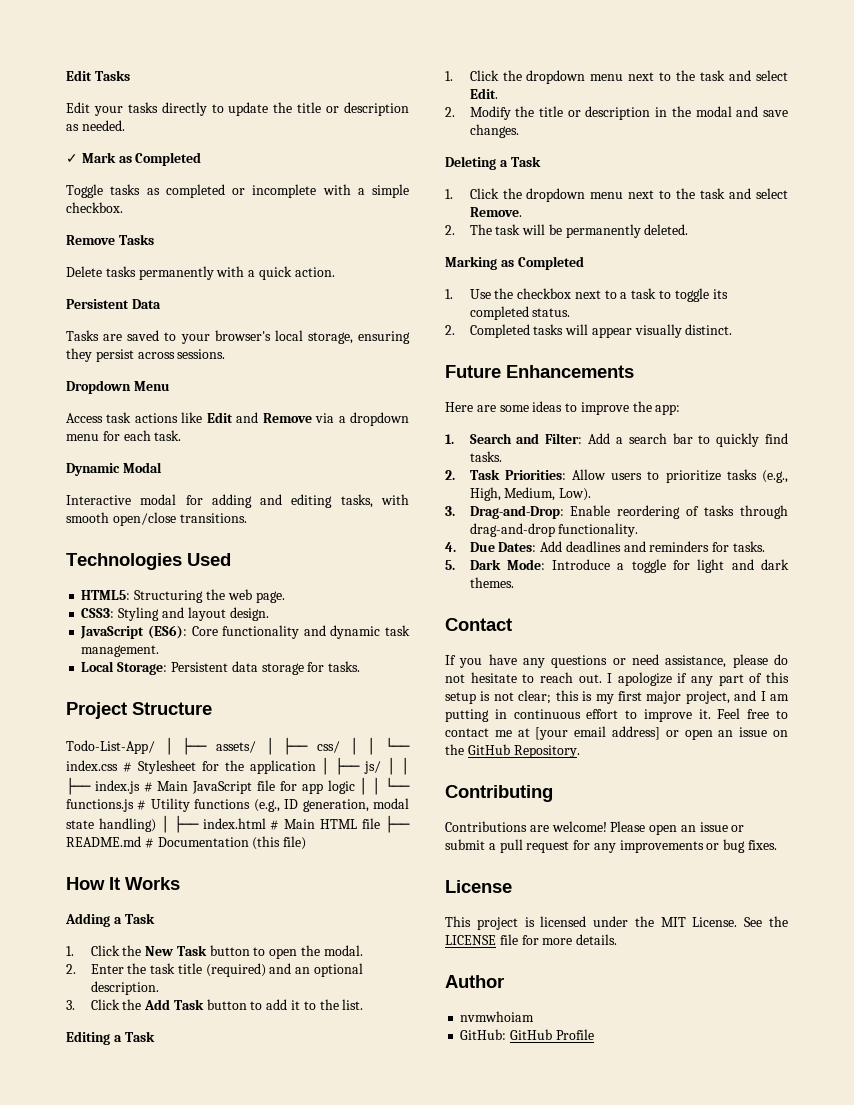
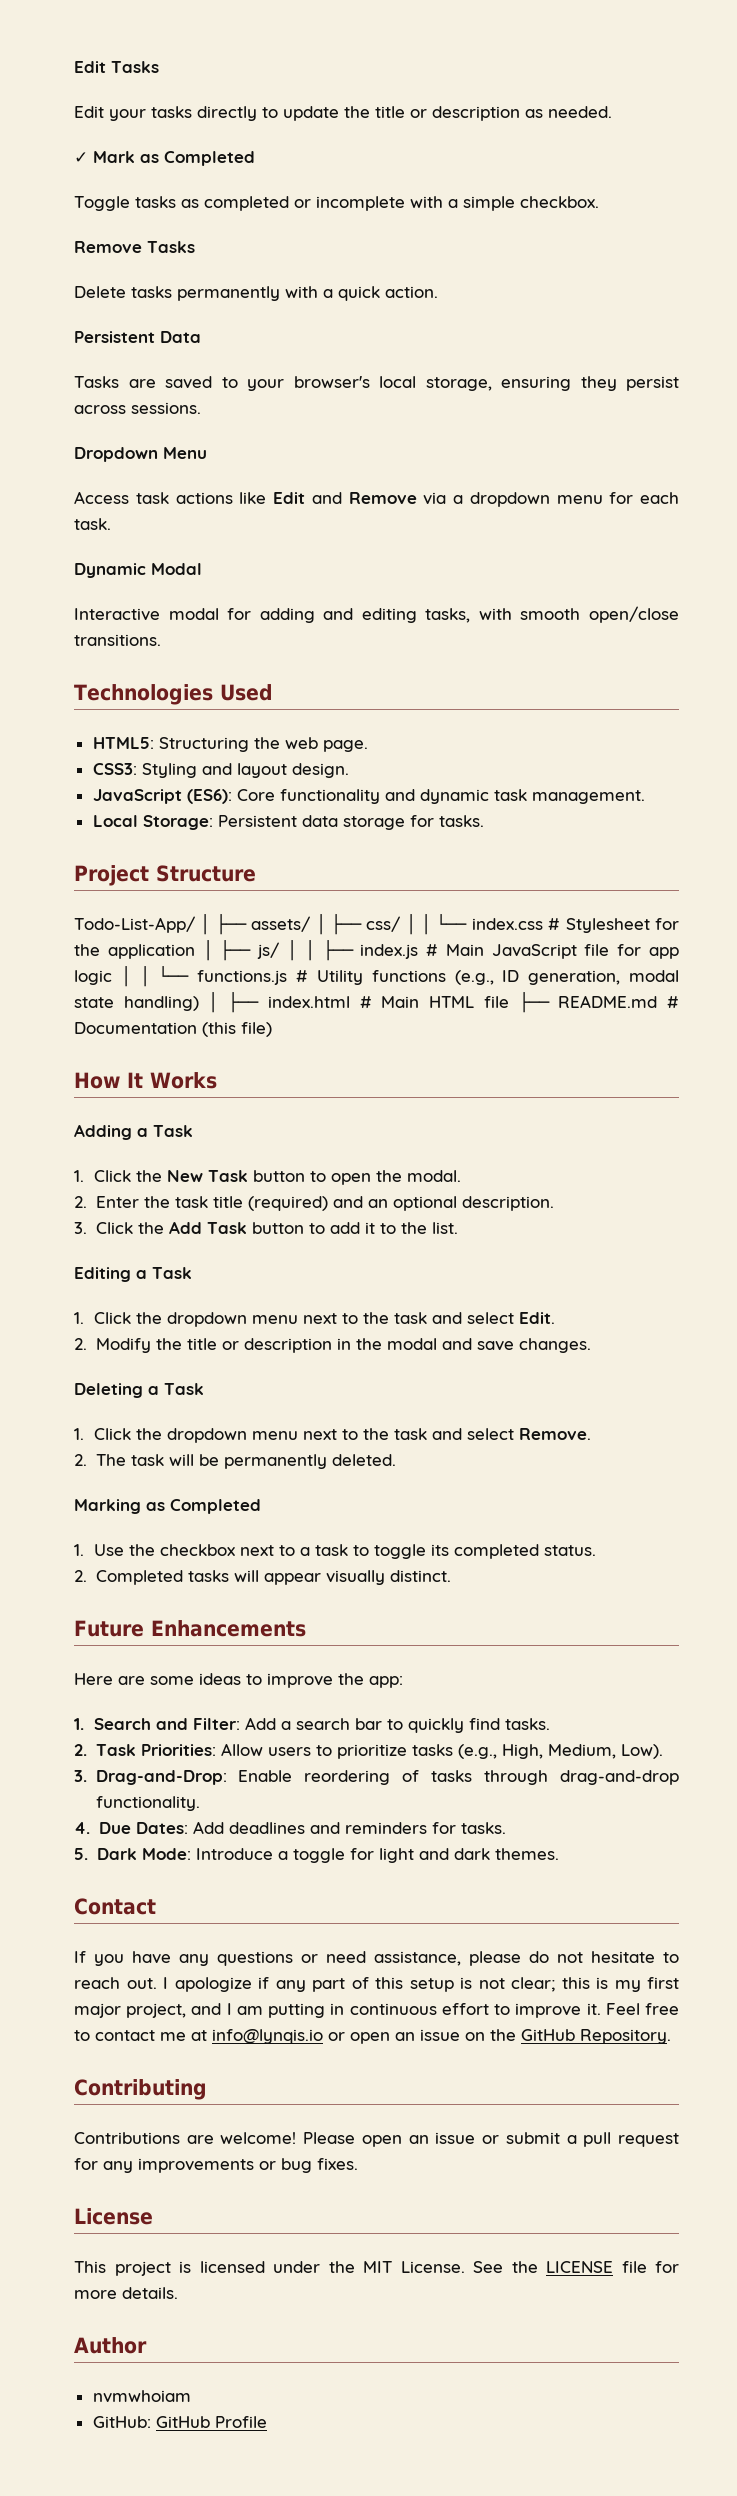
[535,726,660,740] [your email address] -> [212,2029,323,2044] info@lynqis.io

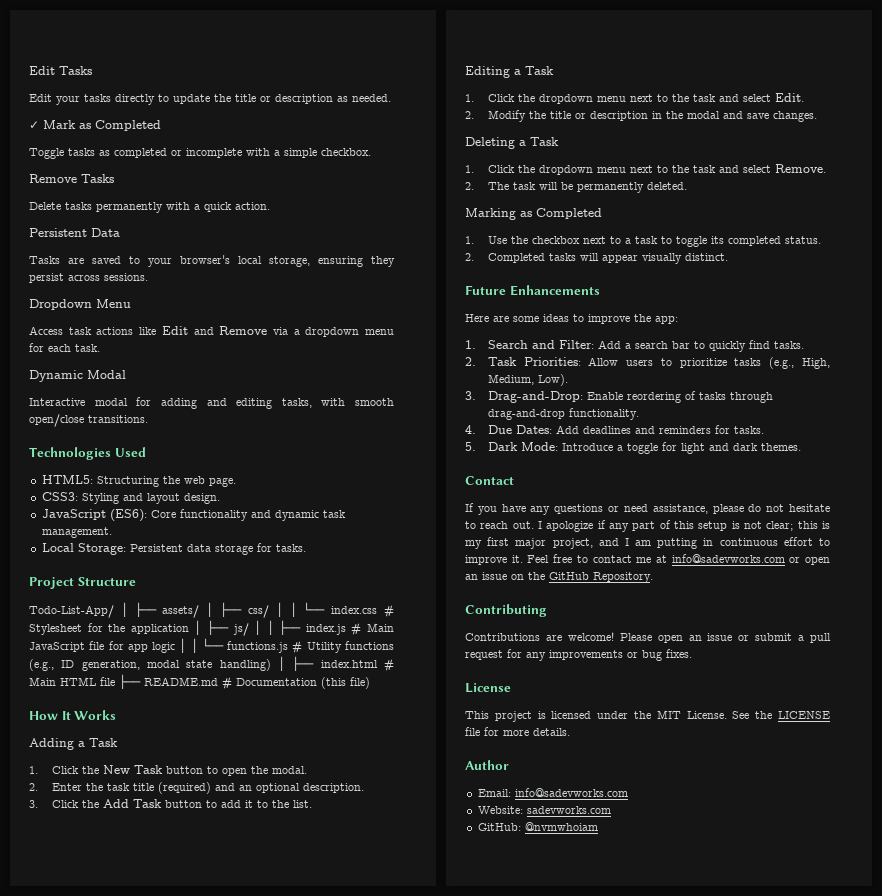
[212,2029,323,2044] info@lynqis.io -> [671,554,785,563] info@sadevworks.com
[92,2390,191,2403] nvmwhoiam -> [477,788,628,797] [477,806,611,814] Email: info@sadevworks.com // Website: sadevworks.com
[155,2416,267,2428] GitHub Profile -> [524,822,598,831] @nvmwhoiam

